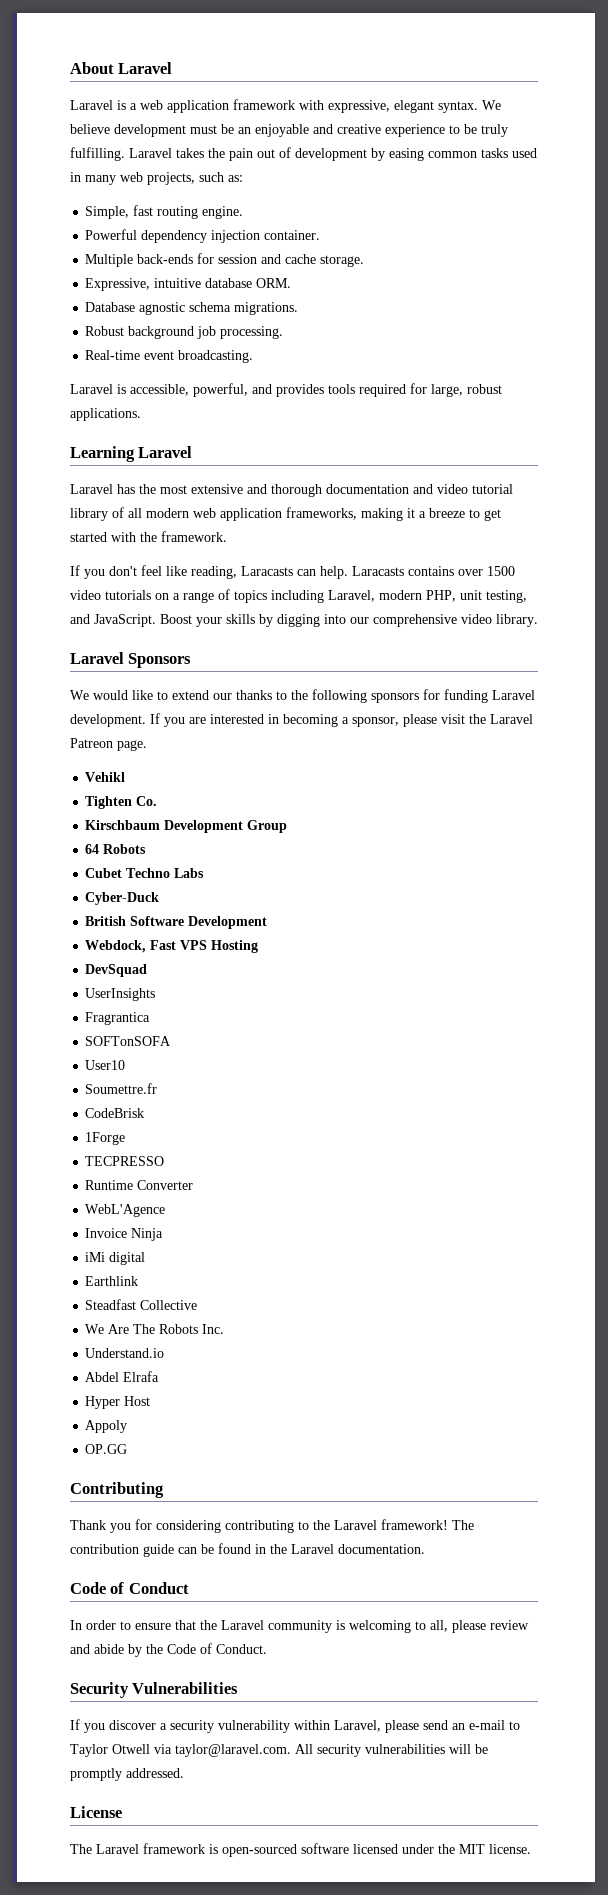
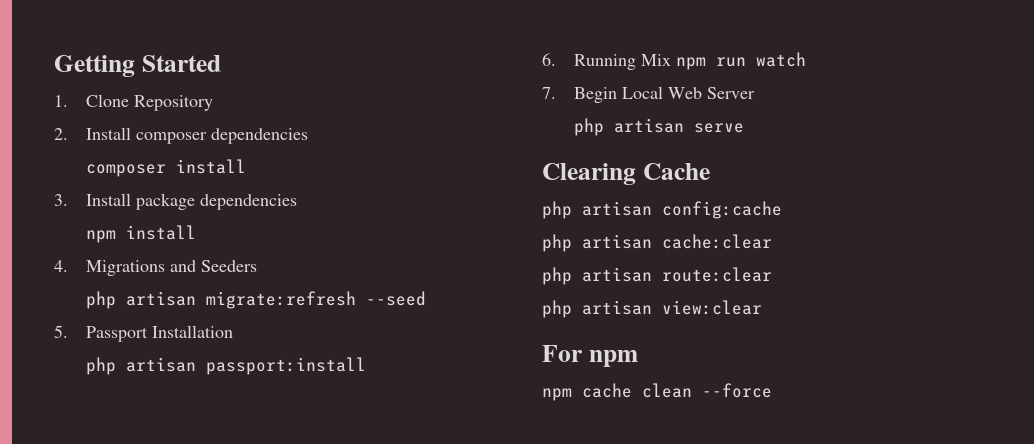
[70,62,173,74] [70,99,501,113] [70,124,508,137] [70,147,537,161] [70,172,243,185] [85,205,244,219] [85,229,321,243] [85,253,365,267] [85,278,292,291] [85,302,299,315] [85,326,284,339] [85,350,254,363] [70,383,502,397] [70,408,141,421] [70,446,193,462] [70,484,513,497] [70,507,501,521] [70,531,227,542] [70,565,515,579] [70,589,527,603] [70,614,538,627] [70,652,192,668] [70,689,535,703] [70,713,533,727] [70,738,147,751] [85,772,126,782] [85,796,158,809] [85,820,288,833] [85,844,147,854] [85,868,205,878] [85,892,160,905] [85,916,268,929] [85,940,259,953] [85,964,148,977] [85,988,156,1001] [85,1012,151,1025] [85,1036,172,1046] [85,1060,126,1070] [85,1083,158,1094] [85,1108,145,1118] [85,1132,126,1145] [85,1156,165,1166] [85,1180,194,1190] [85,1204,166,1217] [85,1228,164,1241] [85,1252,146,1265] [85,1276,139,1286] [85,1299,198,1310] [85,1324,225,1334] [85,1348,165,1358] [85,1371,160,1382] [85,1396,151,1409] [85,1420,128,1433] [85,1444,128,1454] [70,1482,164,1498] [70,1519,474,1533] [70,1543,425,1557] [70,1582,189,1594] [70,1620,529,1633] [70,1643,267,1657] [70,1682,239,1698] [70,1719,520,1733] [70,1744,488,1757] [70,1768,184,1781] [70,1806,122,1818] [70,1843,531,1857] About Laravel // Laravel is a web application framework with expressive, elegant syntax. We believe development must be an enjoyable and creative experience to be truly fulfilling. Laravel takes the pain out of development by easing common tasks used in many web projects, such as: // Simple, fast routing engine. // Powerful dependency injection container. // Multiple back-ends for session and cache storage. // Expressive, intuitive database ORM. // Database agnostic schema migrations. // Robust background job processing. // Real-time event broadcasting. // Laravel is accessible, powerful, and provides tools required for large, robust applications. // Learning Laravel // Laravel has the most extensive and thorough documentation and video tutorial library of all modern web application frameworks, making it a breeze to get started with the framework. // If you don't feel like reading, Laracasts can help. Laracasts contains over 1500 video tutorials on a range of topics including Laravel, modern PHP, unit testing, and JavaScript. Boost your skills by digging into our comprehensive video library. // Laravel Sponsors // We would like to extend our thanks to the following sponsors for funding Laravel development. If you are interested in becoming a sponsor, please visit the Laravel Patreon page. // Vehikl // Tighten Co. // Kirschbaum Development Group // 64 Robots // Cubet Techno Labs // Cyber-Duck // British Software Development // Webdock, Fast VPS Hosting // DevSquad // UserInsights // Fragrantica // SOFTonSOFA // User10 // Soumettre.fr // CodeBrisk // 1Forge // TECPRESSO // Runtime Converter // WebL'Agence // Invoice Ninja // iMi digital // Earthlink // Steadfast Collective // We Are The Robots Inc. // Understand.io // Abdel Elrafa // Hyper Host // Appoly // OP.GG // Contributing // Thank you for considering contributing to the Laravel framework! The contribution guide can be found in the Laravel documentation. // Code of Conduct // In order to ensure that the Laravel community is welcoming to all, please review and abide by the Code of Conduct. // Security Vulnerabilities // If you discover a security vulnerability within Laravel, please send an e-mail to Taylor Otwell via taylor@laravel.com. All security vulnerabilities will be promptly addressed. // License // The Laravel framework is open-sourced software licensed under the MIT license. -> [54,55,221,77] [54,94,213,111] [54,127,308,144] [85,159,246,177] [54,193,297,210] [85,225,196,243] [54,260,257,276] [85,291,426,309] [54,325,233,342] [85,357,366,375] [542,52,806,70] [542,86,755,103] [573,118,744,136] [542,163,710,185] [542,201,782,219] [542,234,772,252] [542,267,772,285] [542,300,762,318] [542,345,638,367] [542,383,772,401] Getting Started // 1. Clone Repository // 2. Install composer dependencies // composer install // 3. Install package dependencies // npm install // 4. Migrations and Seeders // php artisan migrate:refresh --seed // 5. Passport Installation // php artisan passport:install // 6. Running Mix npm run watch // 7. Begin Local Web Server // php artisan serve // Clearing Cache // php artisan config:cache // php artisan cache:clear // php artisan route:clear // php artisan view:clear // For npm // npm cache clean --force

